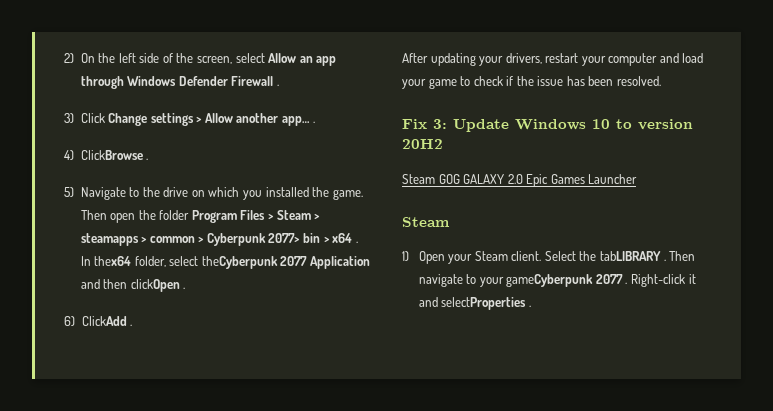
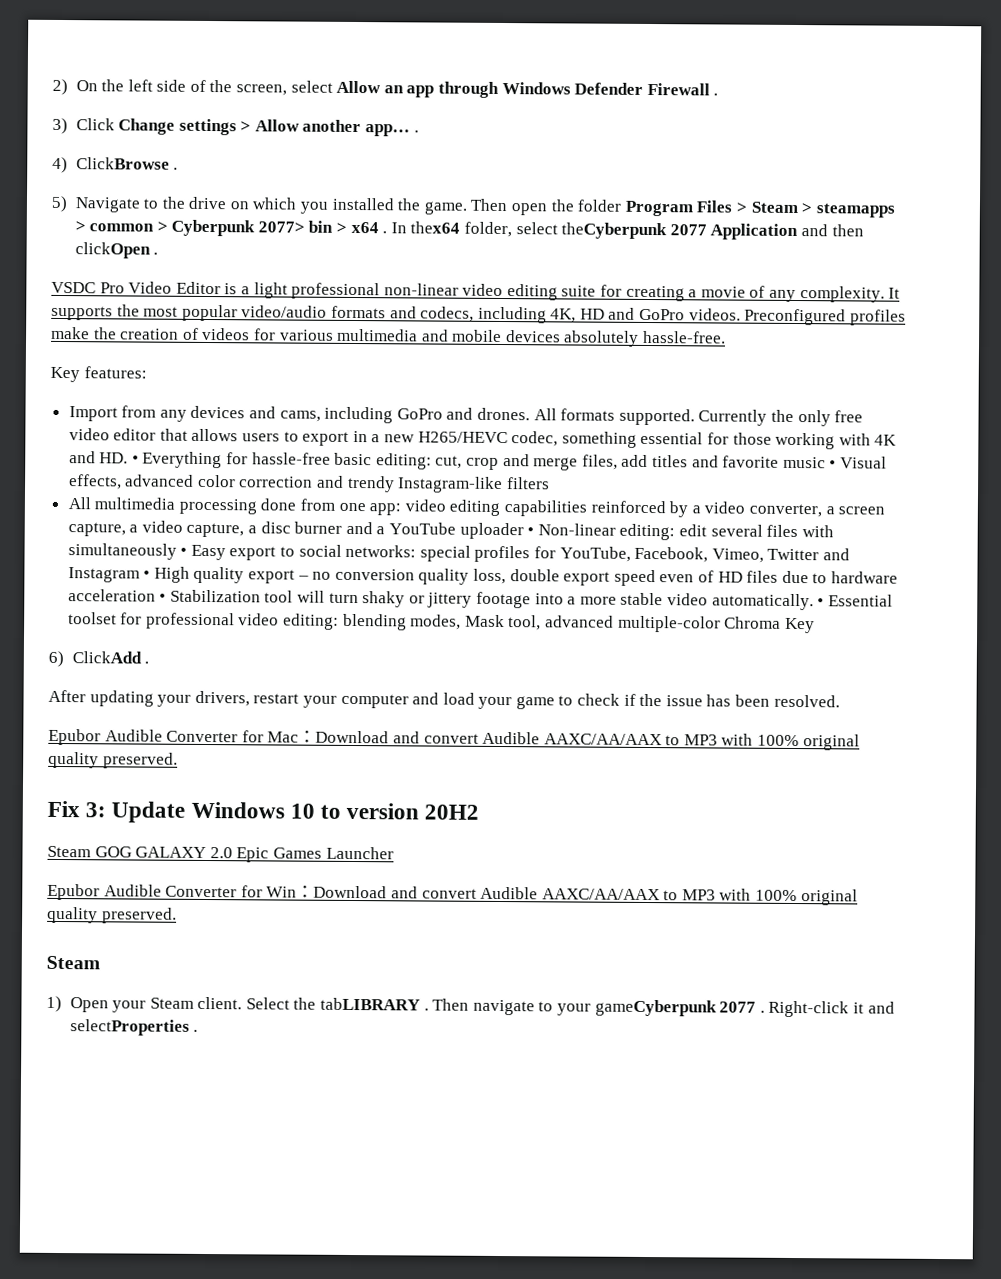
(186, 288) none -> [51,281,901,303] [51,304,906,326] [51,326,727,347] [50,366,147,383] [68,405,864,427] [68,428,898,450] [68,451,887,471] [68,474,550,494] [67,497,886,518] [67,520,834,541] [67,543,850,563] [67,566,898,587] [67,589,893,611] [67,612,815,634] // VSDC Pro Video Editor is a light professional non-linear video editing suite for creating a movie of any complexity. It supports the most popular video/audio formats and codecs, including 4K, HD and GoPro videos. Preconfigured profiles make the creation of videos for various multimedia and mobile devices absolutely hassle-free. // Key features: // Import from any devices and cams, including GoPro and drones. All formats supported. Сurrently the only free video editor that allows users to export in a new H265/HEVC codec, something essential for those working with 4K and HD. • Everything for hassle-free basic editing: cut, crop and merge files, add titles and favorite music • Visual effects, advanced color correction and trendy Instagram-like filters // All multimedia processing done from one app: video editing capabilities reinforced by a video converter, a screen capture, a video capture, a disc burner and a YouTube uploader • Non-linear editing: edit several files with simultaneously • Easy export to social networks: special profiles for YouTube, Facebook, Vimeo, Twitter and Instagram • High quality export – no conversion quality loss, double export speed even of HD files due to hardware acceleration • Stabilization tool will turn shaky or jittery footage into a more stable video automatically. • Essential toolset for professional video editing: blending modes, Mask tool, advanced multiple-color Chroma Key
(661, 81) none -> [48,728,860,751] [48,751,178,769] // Epubor Audible Converter for Mac：Download and convert Audible AAXC/AA/AAX to MP3 with 100% original quality preserved.
(638, 179) none -> [47,883,858,906] [47,906,177,924] // Epubor Audible Converter for Win：Download and convert Audible AAXC/AA/AAX to MP3 with 100% original quality preserved.

